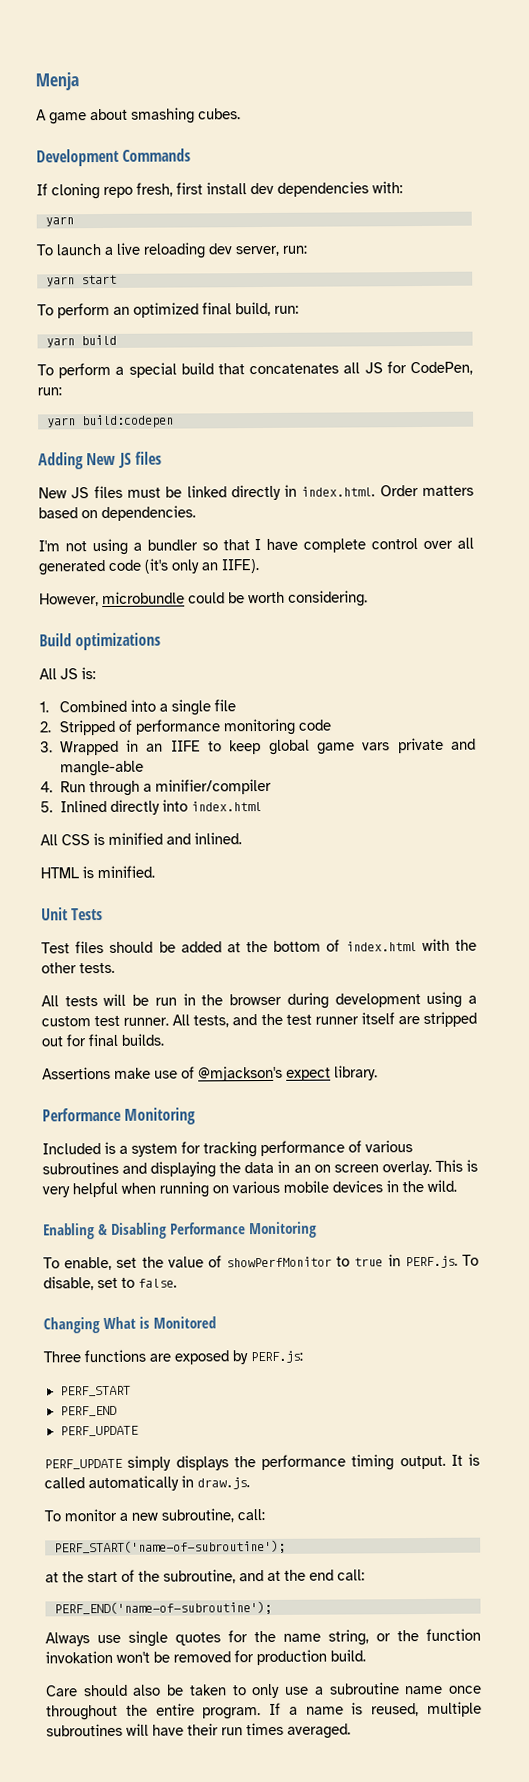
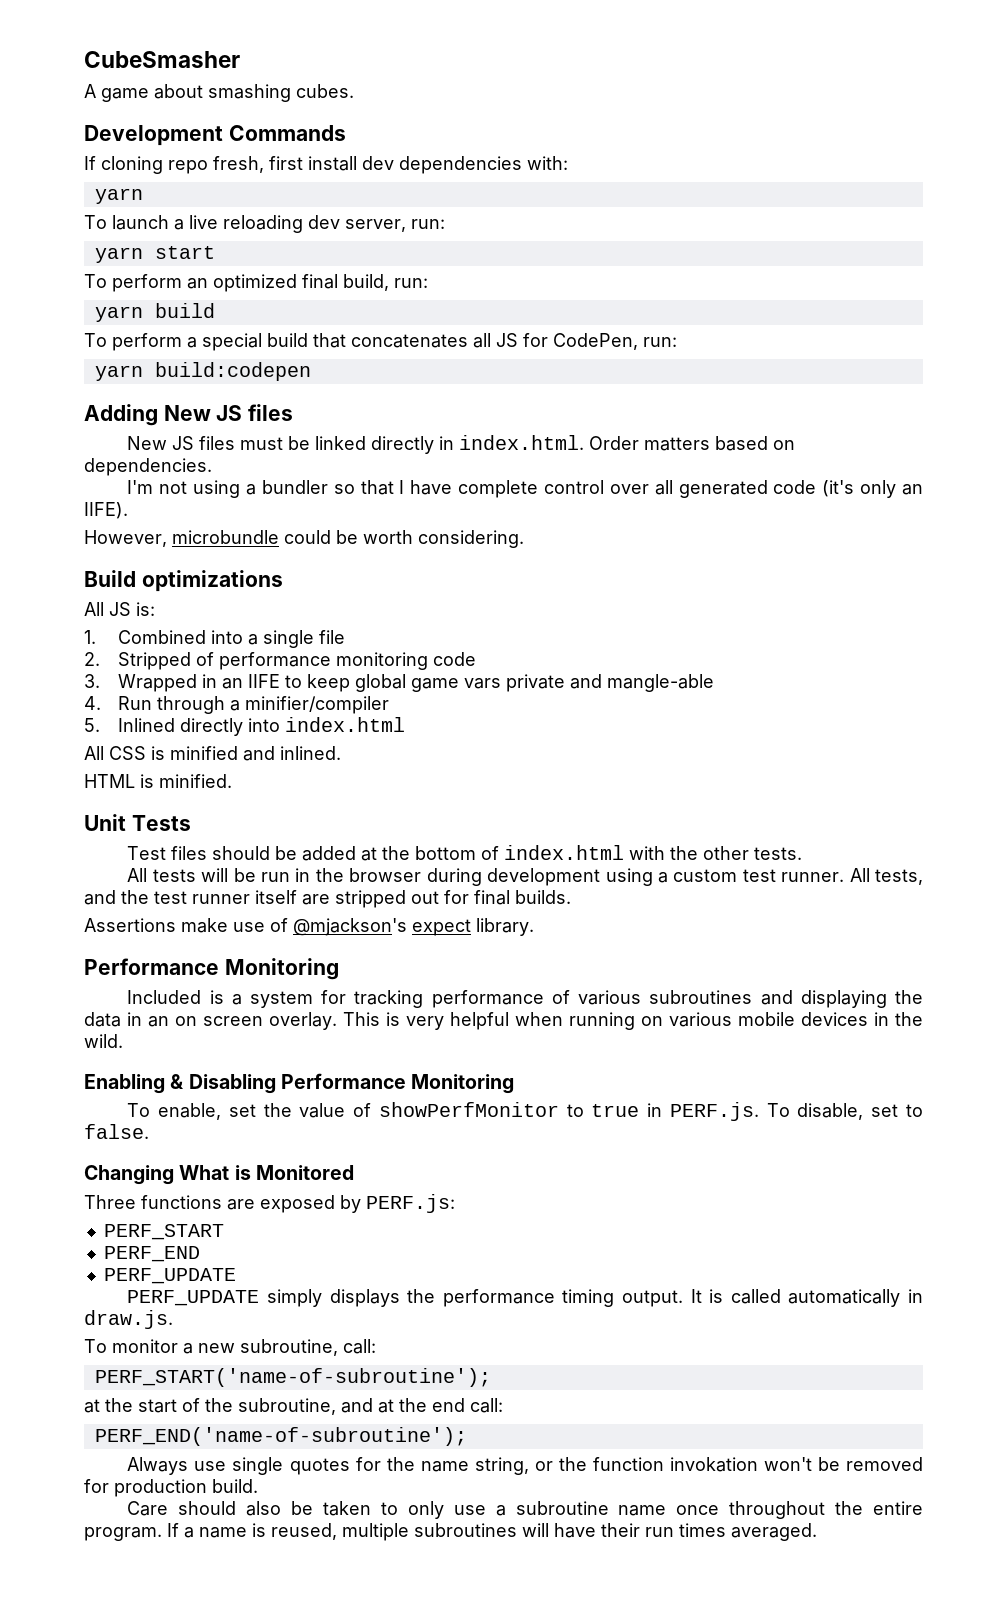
[35,72,79,91] Menja -> [84,51,240,68] CubeSmasher

